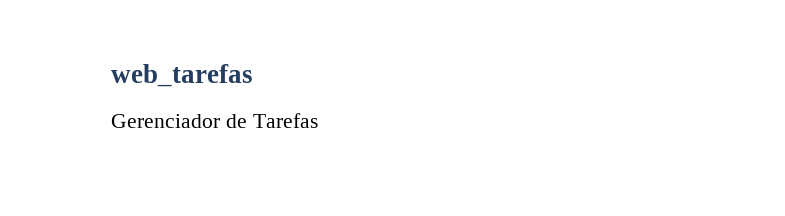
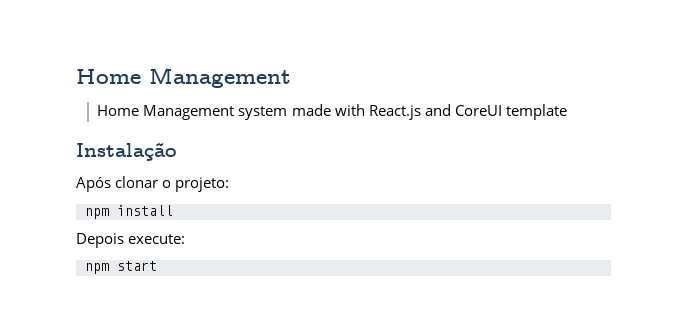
[111,64,253,87] [111,113,318,128] web_tarefas // Gerenciador de Tarefas -> [76,67,291,88] [97,104,567,120] [76,142,177,161] [76,176,230,192] [85,205,173,219] [76,233,186,248] [85,261,157,274] Home Management // Home Management system made with React.js and CoreUI template // Instalação // Após clonar o projeto: // npm install // Depois execute: // npm start

